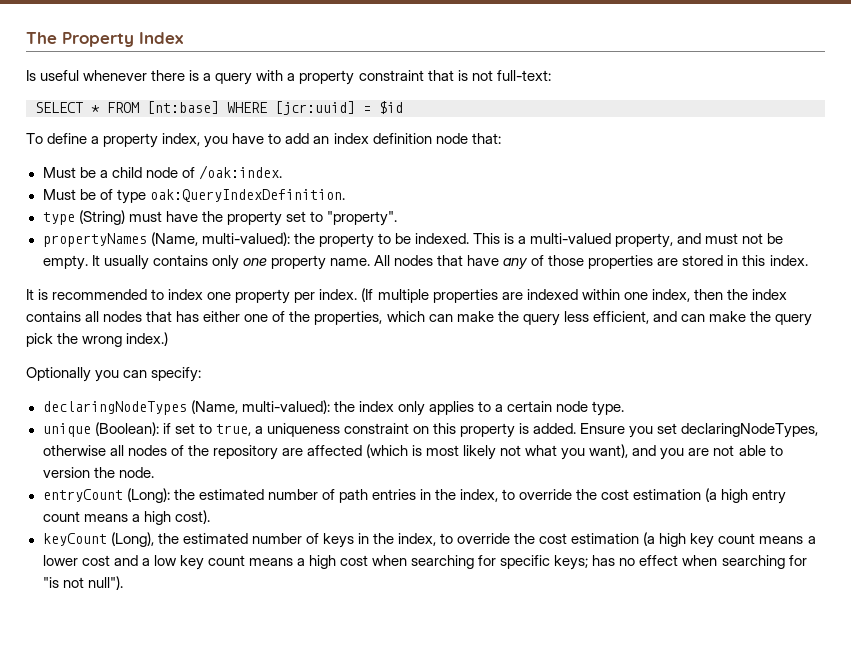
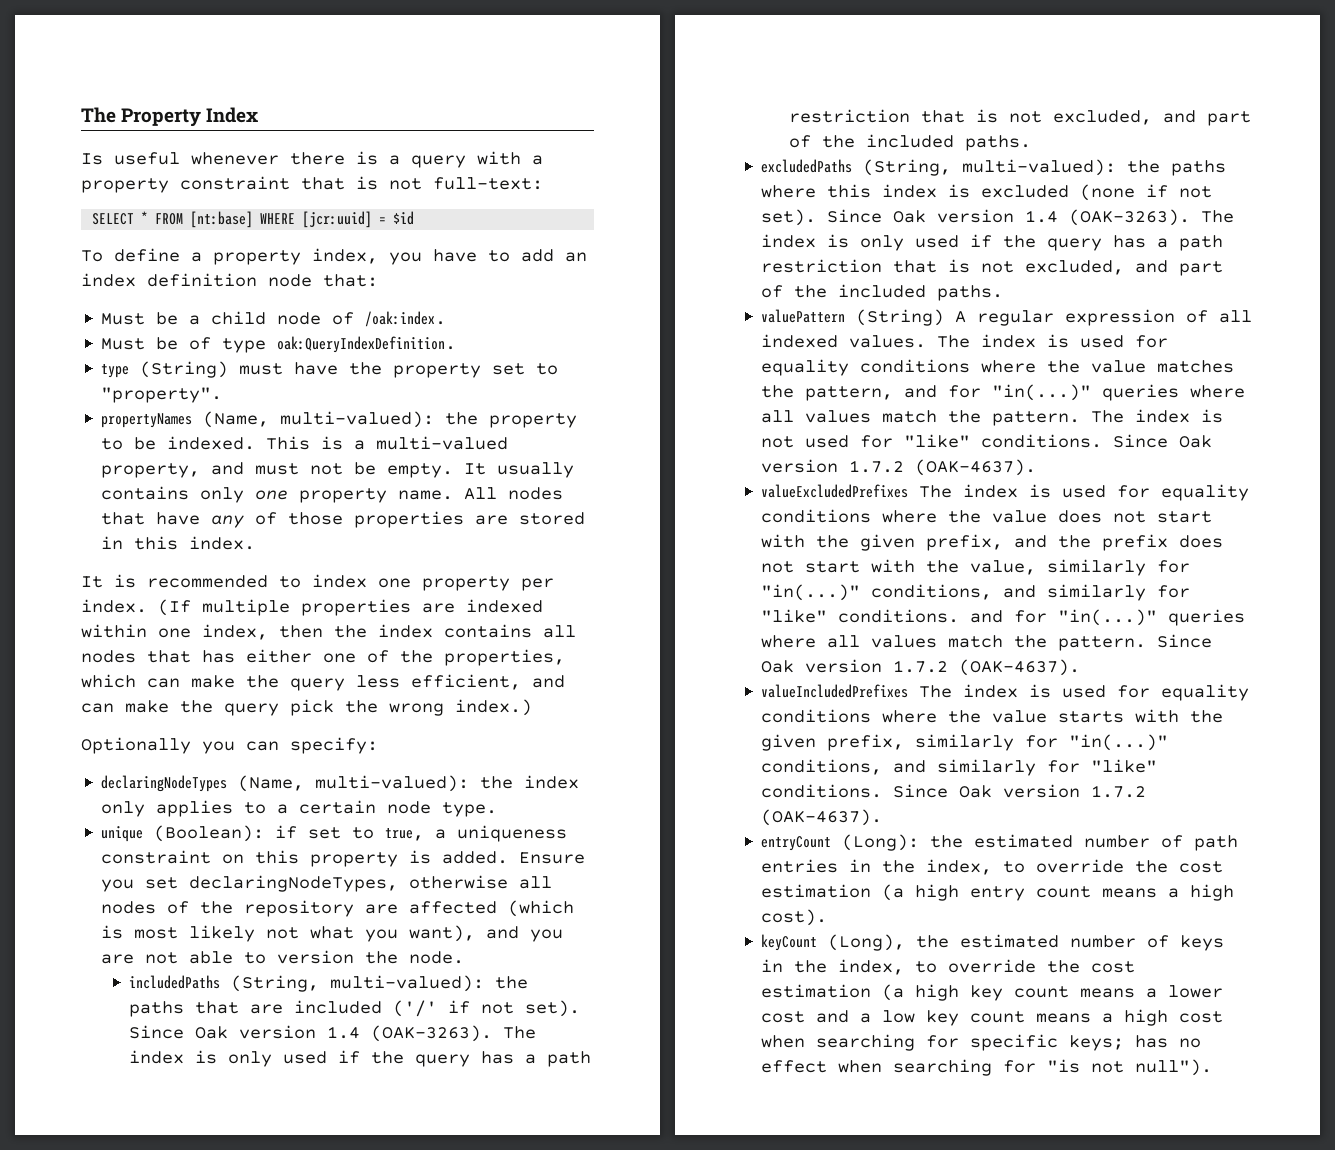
(154, 472) none -> [129,975,529,992] [129,1000,581,1017] [129,1025,537,1042] [129,1050,592,1067] [789,109,1252,126] [789,134,1032,151] [761,159,1227,176] [761,184,1213,201] [761,209,1235,226] [761,234,1224,251] [761,259,1224,276] [761,284,1004,301] [761,309,1253,326] [761,334,1169,348] [761,359,1235,376] [761,384,1246,401] [761,409,1224,426] [761,434,1213,448] [761,459,1037,476] [761,484,1250,501] [761,509,1213,523] [761,534,1224,551] [761,559,1191,576] [761,584,1191,601] [761,609,1246,626] [761,634,1213,651] [761,659,1081,676] [761,684,1250,701] [761,709,1224,723] [761,734,1169,751] [761,759,1158,776] [761,784,1147,798] [761,809,883,826] // includedPaths (String, multi-valued): the paths that are included ('/' if not set). Since Oak version 1.4 (OAK-3263). The index is only used if the query has a path restriction that is not excluded, and part of the included paths. // excludedPaths (String, multi-valued): the paths where this index is excluded (none if not set). Since Oak version 1.4 (OAK-3263). The index is only used if the query has a path restriction that is not excluded, and part of the included paths. // valuePattern (String) A regular expression of all indexed values. The index is used for equality conditions where the value matches the pattern, and for "in(...)" queries where all values match the pattern. The index is not used for "like" conditions. Since Oak version 1.7.2 (OAK-4637). // valueExcludedPrefixes The index is used for equality conditions where the value does not start with the given prefix, and the prefix does not start with the value, similarly for "in(...)" conditions, and similarly for "like" conditions. and for "in(...)" queries where all values match the pattern. Since Oak version 1.7.2 (OAK-4637). // valueIncludedPrefixes The index is used for equality conditions where the value starts with the given prefix, similarly for "in(...)" conditions, and similarly for "like" conditions. Since Oak version 1.7.2 (OAK-4637).

